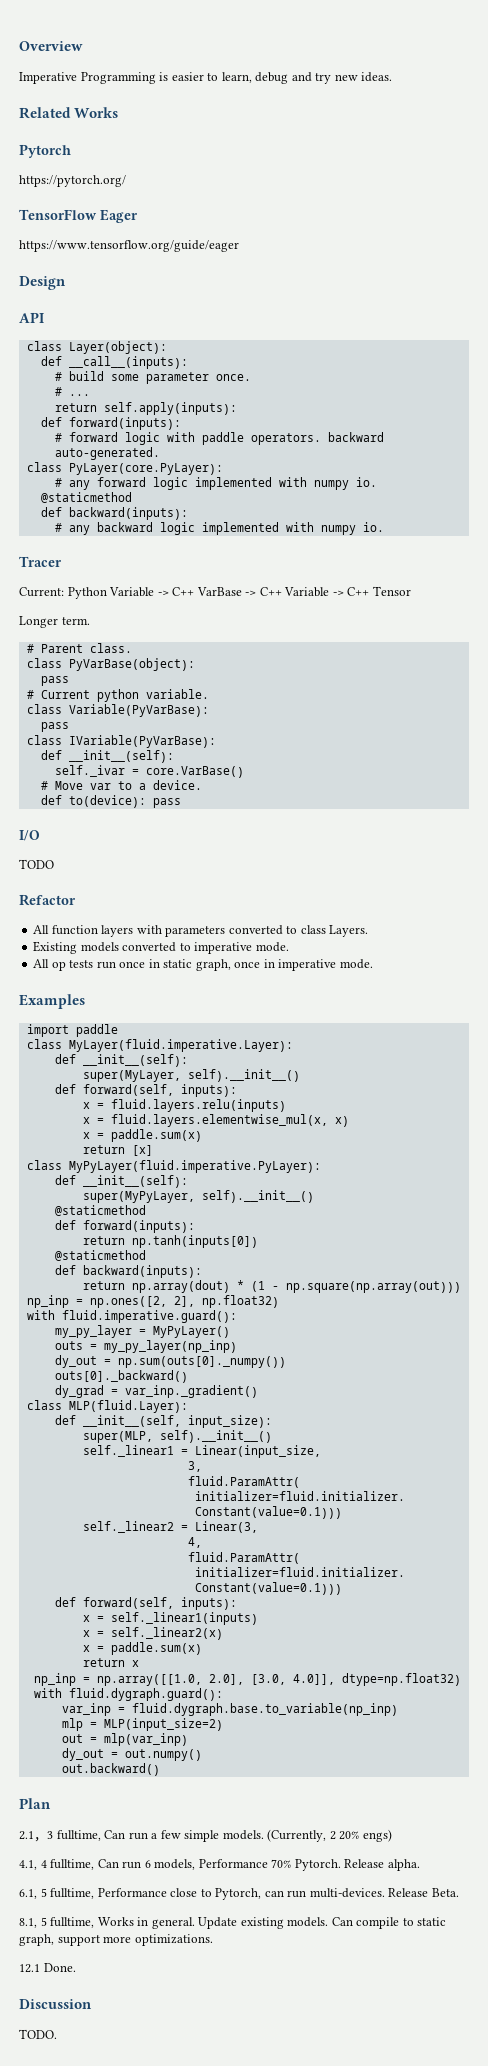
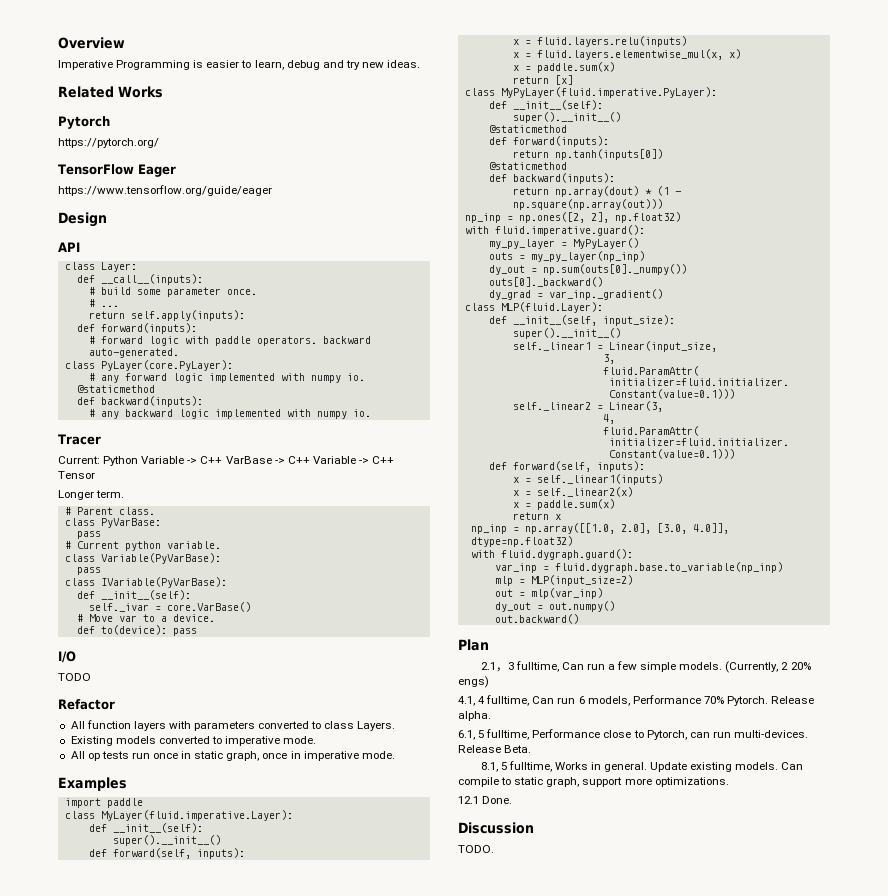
[68,341,167,354] Layer(object): -> [100,262,137,272] Layer:
[68,658,195,671] PyVarBase(object): -> [100,518,161,528] PyVarBase:
[82,1069,300,1082] super(MyLayer, self).__init__() -> [112,835,221,846] super().__init__()
[82,1190,314,1203] super(MyPyLayer, self).__init__() -> [512,112,621,123] super().__init__()
[82,1430,272,1443] super(MLP, self).__init__() -> [512,328,621,339] super().__init__()

